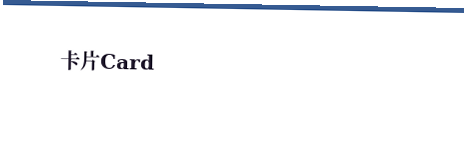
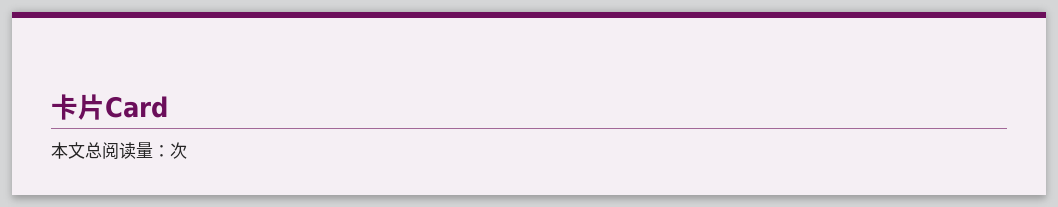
(155, 61) none -> [51,142,187,159] // 本文总阅读量：次

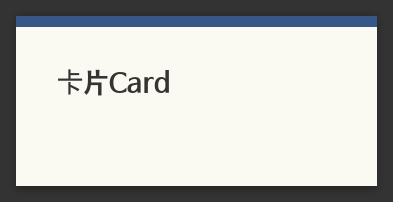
[51,142,187,159] // 本文总阅读量：次 -> (170, 81) none

